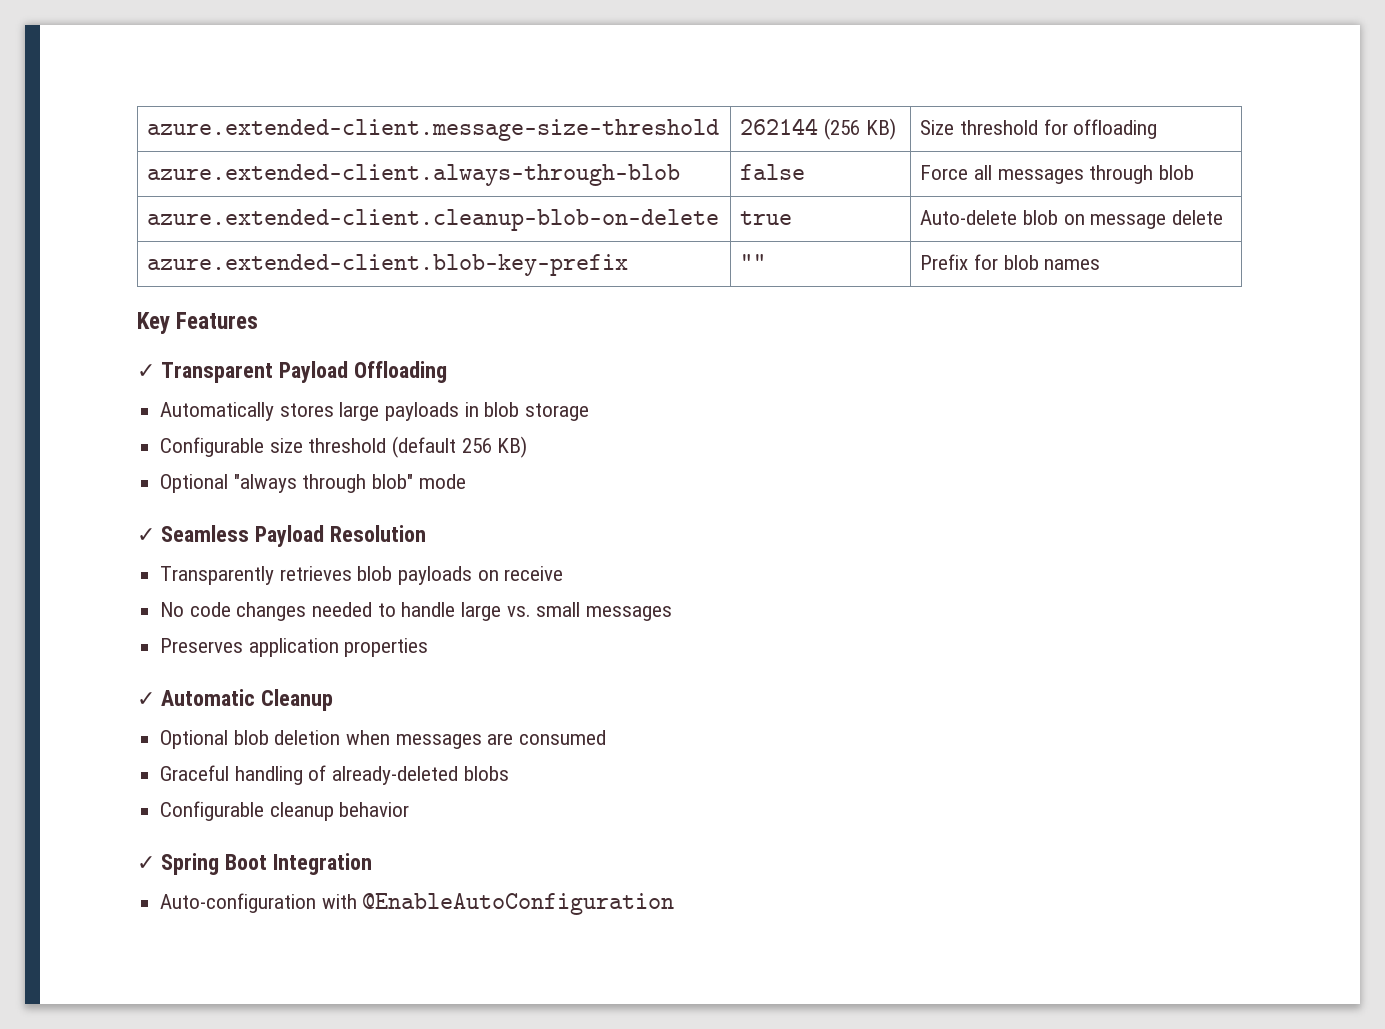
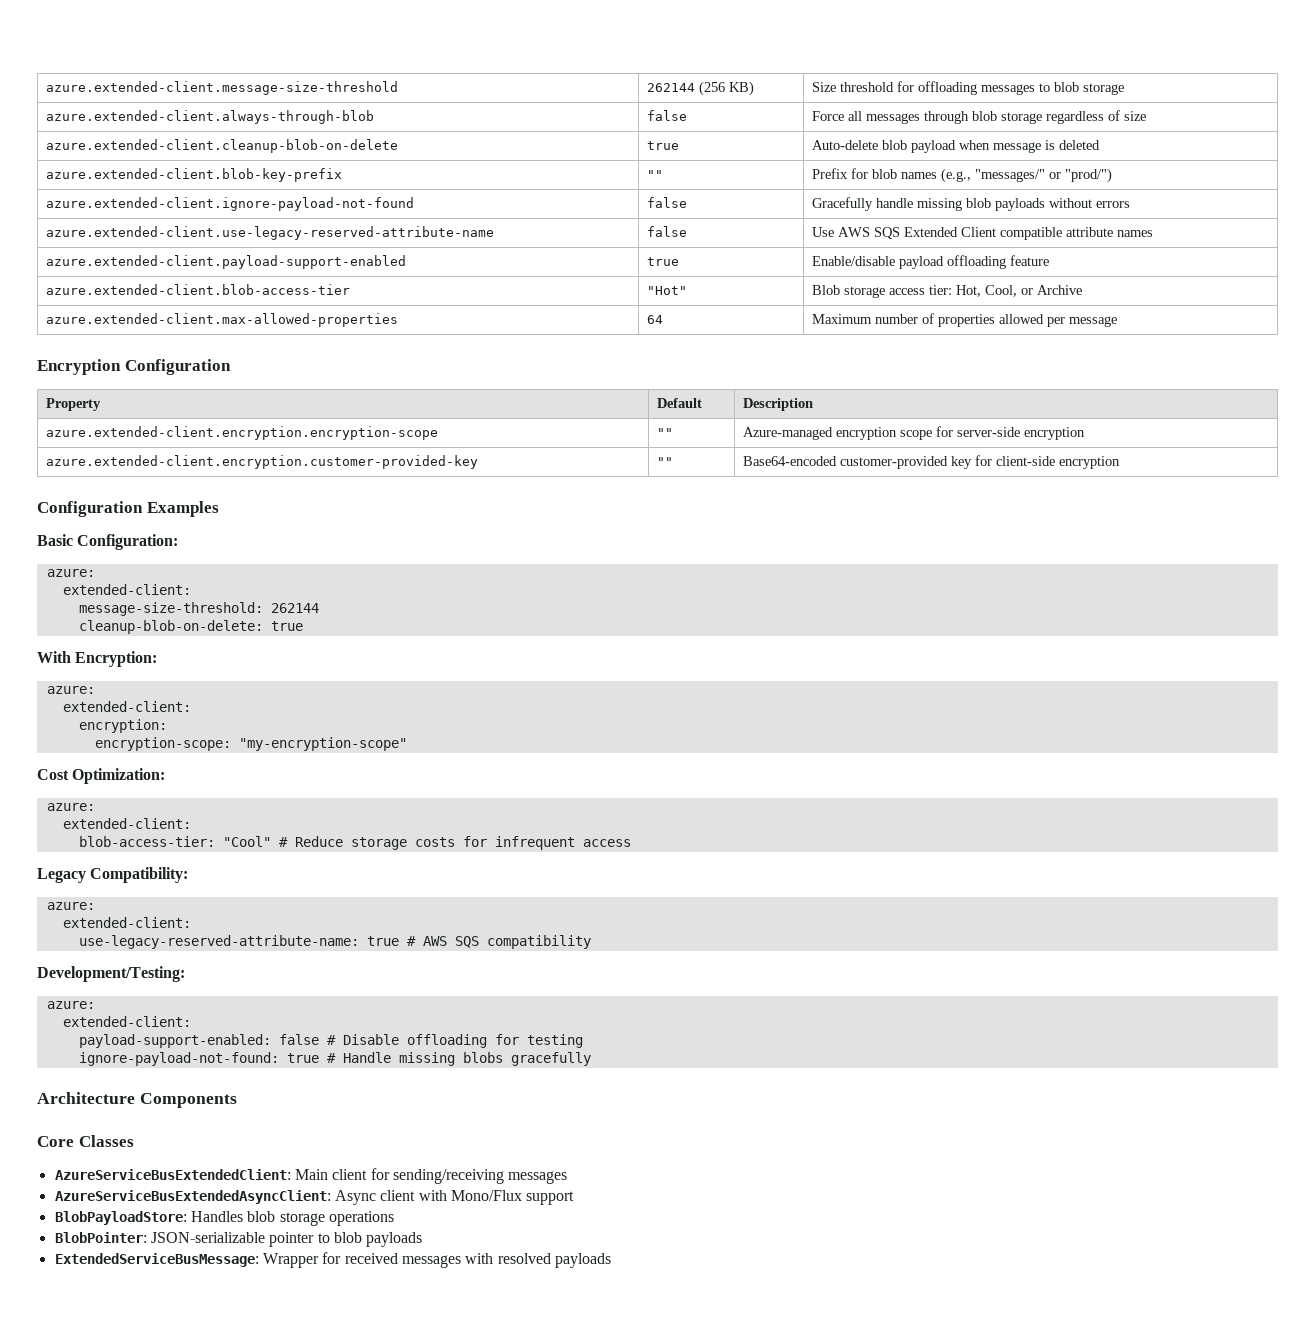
(1158, 129) none -> [980,82,1124,95] messages to blob storage
(1194, 172) none -> [1000,110,1146,124] storage regardless of size
[1063,210,1223,229] on message delete -> [910,140,1100,153] payload when message is deleted
[137,312,259,334] [137,361,447,383] [160,402,590,421] [160,436,528,458] [160,474,466,493] [137,525,426,547] [160,566,564,585] [160,602,673,621] [160,638,429,657] [137,689,333,711] [160,730,607,749] [160,765,509,785] [160,801,410,821] [137,853,372,875] [160,893,675,915] // Key Features // ✓ Transparent Payload Offloading // Automatically stores large payloads in blob storage // Configurable size threshold (default 256 KB) // Optional "always through blob" mode // ✓ Seamless Payload Resolution // Transparently retrieves blob payloads on receive // No code changes needed to handle large vs. small messages // Preserves application properties // ✓ Automatic Cleanup // Optional blob deletion when messages are consumed // Graceful handling of already-deleted blobs // Configurable cleanup behavior // ✓ Spring Boot Integration // Auto-configuration with @EnableAutoConfiguration -> [940,168,1112,183] [45,197,414,211] [646,197,687,208] [811,197,1130,211] [45,226,494,240] [646,226,687,237] [811,227,1153,240] [45,255,406,269] [646,257,679,266] [811,255,1049,269] [45,284,350,295] [646,286,687,295] [811,285,1082,298] [45,313,398,327] [646,315,663,324] [811,313,1117,327] [37,359,231,375] [45,398,101,411] [656,398,702,408] [742,398,813,411] [45,426,438,440] [656,428,673,437] [742,426,1085,440] [45,455,478,469] [656,457,673,466] [742,455,1120,469] [37,501,219,517] [37,534,179,550] [46,569,95,577] [62,584,191,595] [78,602,319,616] [78,620,303,634] [37,651,158,667] [46,686,95,694] [62,701,191,712] [78,719,167,733] [94,737,407,751] [37,768,166,784] [46,803,95,811] [62,818,191,829] [78,836,631,850] [37,867,189,883] [46,902,95,910] [62,917,191,928] [78,935,591,949] [37,966,185,982] [46,1001,95,1009] [62,1016,191,1027] [78,1034,583,1048] [78,1052,591,1066] [37,1092,237,1108] [37,1135,134,1147] [54,1168,568,1184] [54,1190,575,1205] [54,1211,394,1226] [54,1232,423,1247] [54,1252,611,1268] (e.g., "messages/" or "prod/") // azure.extended-client.ignore-payload-not-found | false | Gracefully handle missing blob payloads without errors // azure.extended-client.use-legacy-reserved-attribute-name | false | Use AWS SQS Extended Client compatible attribute names // azure.extended-client.payload-support-enabled | true | Enable/disable payload offloading feature // azure.extended-client.blob-access-tier | "Hot" | Blob storage access tier: Hot, Cool, or Archive // azure.extended-client.max-allowed-properties | 64 | Maximum number of properties allowed per message // Encryption Configuration // Property | Default | Description // azure.extended-client.encryption.encryption-scope | "" | Azure-managed encryption scope for server-side encryption // azure.extended-client.encryption.customer-provided-key | "" | Base64-encoded customer-provided key for client-side encryption // Configuration Examples // Basic Configuration: // azure: // extended-client: // message-size-threshold: 262144 // cleanup-blob-on-delete: true // With Encryption: // azure: // extended-client: // encryption: // encryption-scope: "my-encryption-scope" // Cost Optimization: // azure: // extended-client: // blob-access-tier: "Cool" # Reduce storage costs for infrequent access // Legacy Compatibility: // azure: // extended-client: // use-legacy-reserved-attribute-name: true # AWS SQS compatibility // Development/Testing: // azure: // extended-client: // payload-support-enabled: false # Disable offloading for testing // ignore-payload-not-found: true # Handle missing blobs gracefully // Architecture Components // Core Classes // AzureServiceBusExtendedClient: Main client for sending/receiving messages // AzureServiceBusExtendedAsyncClient: Async client with Mono/Flux support // BlobPayloadStore: Handles blob storage operations // BlobPointer: JSON-serializable pointer to blob payloads // ExtendedServiceBusMessage: Wrapper for received messages with resolved payloads

